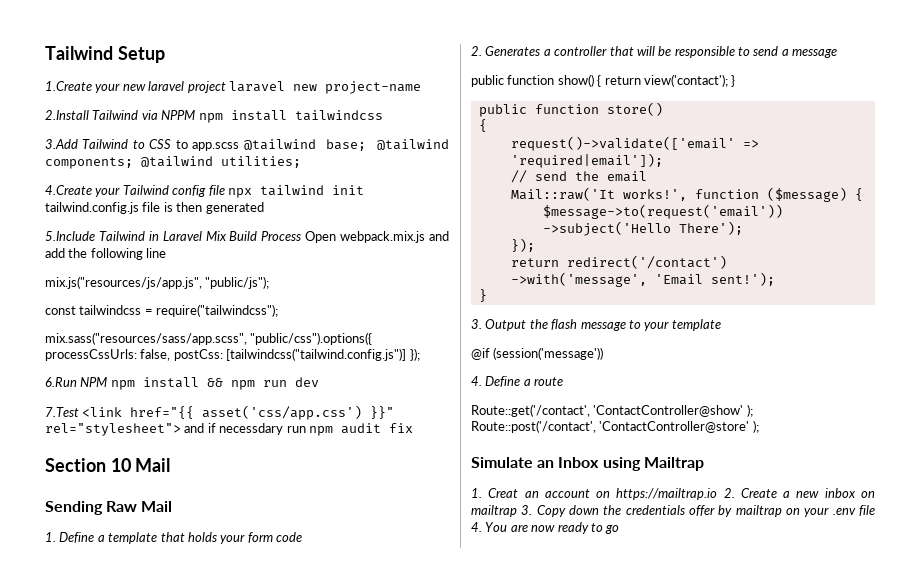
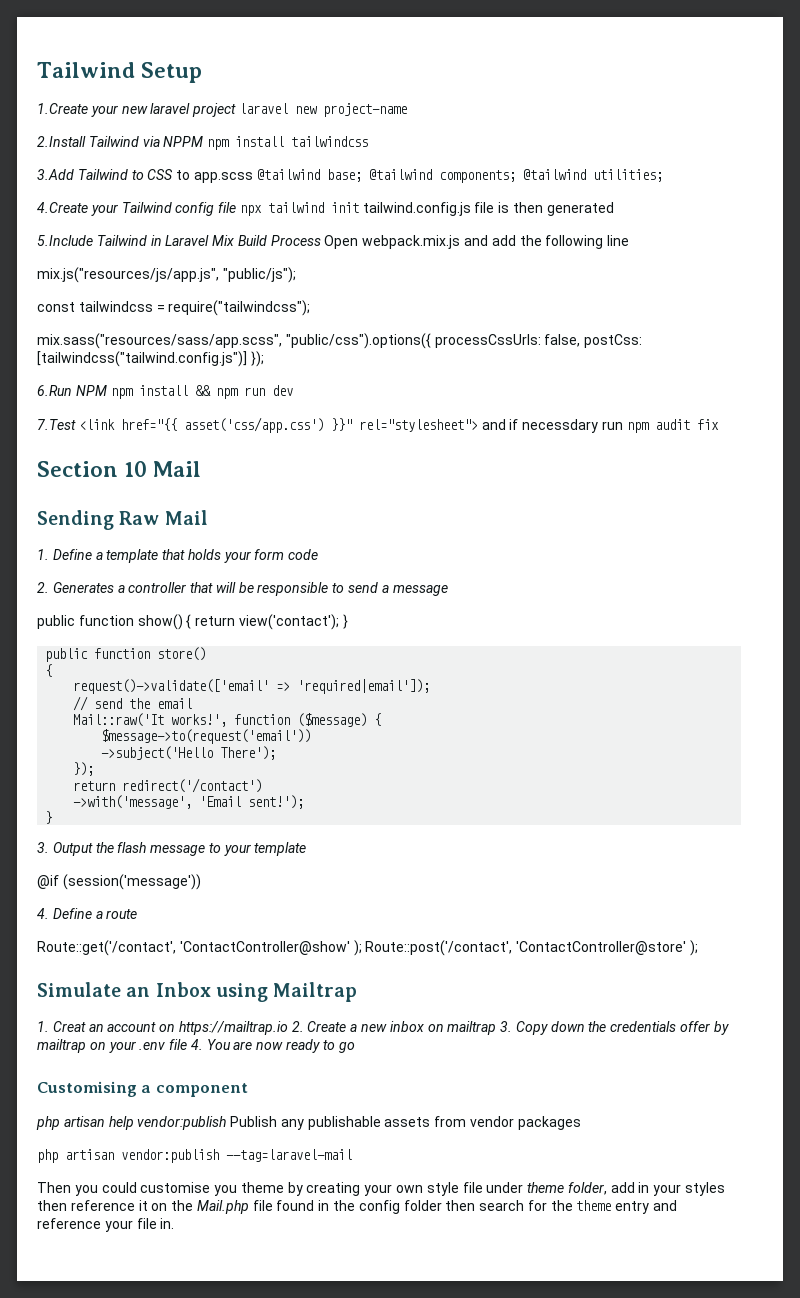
(620, 529) none -> [37,1081,248,1097] [36,1116,581,1130] [37,1149,352,1163] [37,1182,726,1196] [37,1200,678,1214] [37,1218,175,1232] // Customising a component // php artisan help vendor:publish Publish any publishable assets from vendor packages // php artisan vendor:publish --tag=laravel-mail // Then you could customise you theme by creating your own style file under theme folder, add in your styles then reference it on the Mail.php file found in the config folder then search for the theme entry and reference your file in.

